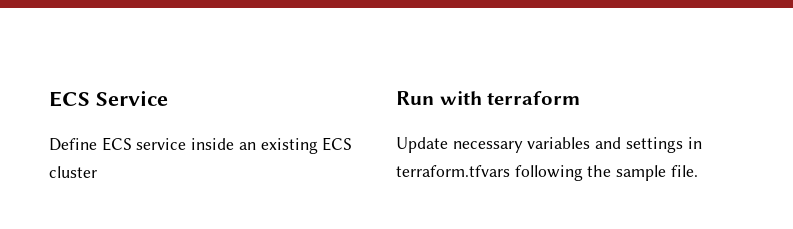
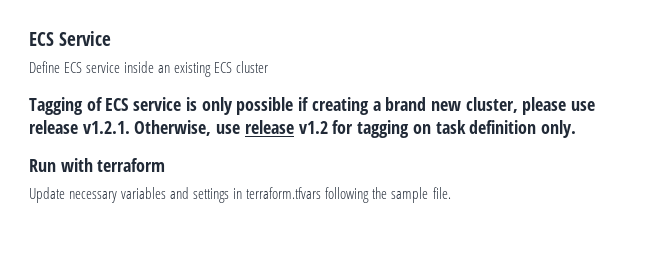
(97, 172) none -> [29,97,596,115] [29,120,576,138] // Tagging of ECS service is only possible if creating a brand new cluster, please use release v1.2.1. Otherwise, use release v1.2 for tagging on task definition only.

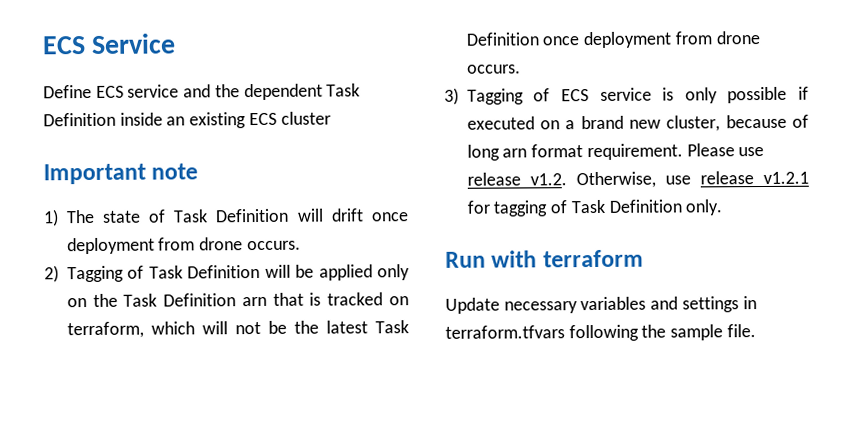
(121, 67) none -> [183,83,361,101] [43,112,116,127] and the dependent Task Definition
(269, 67) none -> [43,163,199,185] [43,208,410,227] [66,237,301,255] [44,264,411,283] [66,292,409,308] [66,320,409,339] [465,31,760,49] [466,64,521,74] [444,87,459,105] Important note // 1) The state of Task Definition will drift once deployment from drone occurs. // 2) Tagging of Task Definition will be applied only on the Task Definition arn that is tracked on terraform, which will not be the latest Task Definition once deployment from drone occurs. // 3)
[311,97,369,115] creating -> [466,116,561,130] executed on
[522,97,596,115] [29,120,130,134] please use release v1.2.1. -> [725,114,809,129] [466,143,765,161] [466,172,567,186] because of long arn format requirement. Please use release v1.2.
[298,121,328,134] v1.2 -> [763,171,809,184] v1.2.1
[412,120,537,134] on task definition -> [550,199,682,214] of Task Definition

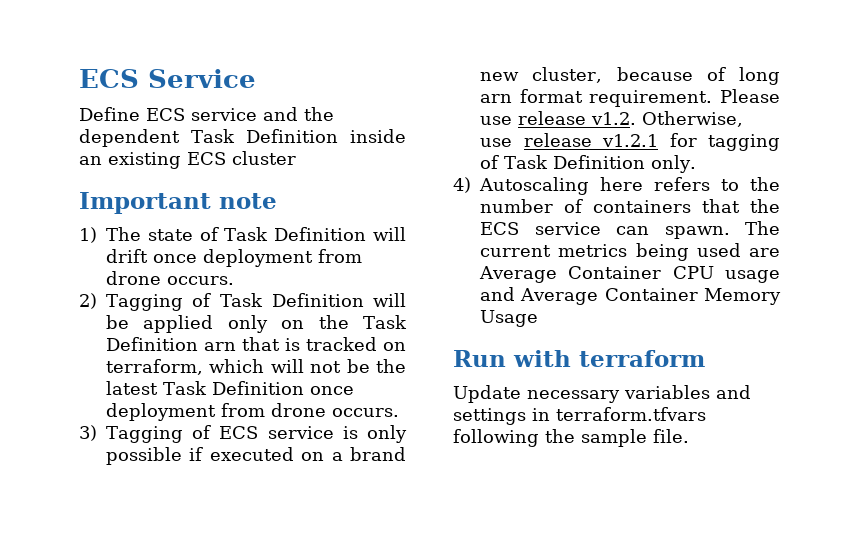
(724, 207) none -> [453,177,780,195] [480,199,780,213] [480,221,780,239] [480,243,780,261] [479,266,780,283] [480,287,781,305] [480,310,538,327] // 4) Autoscaling here refers to the number of containers that the ECS service can spawn. The current metrics being used are Average Container CPU usage and Average Container Memory Usage

